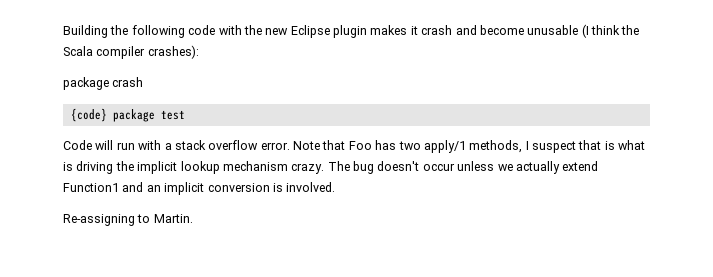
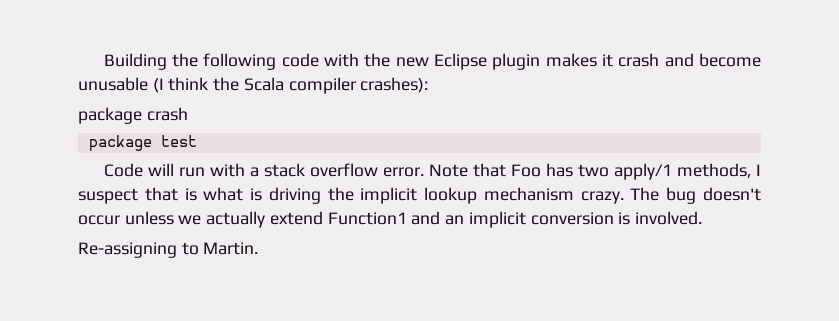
[70,108,107,122] {code} -> (188, 114) none

